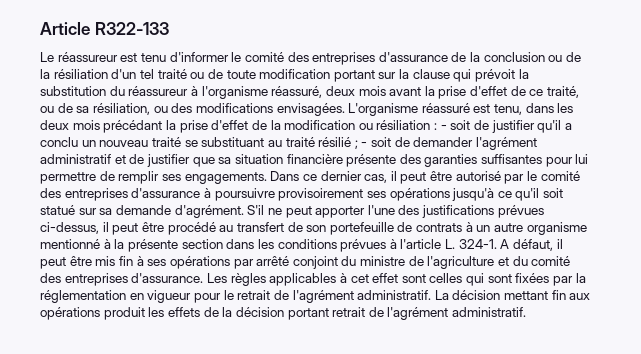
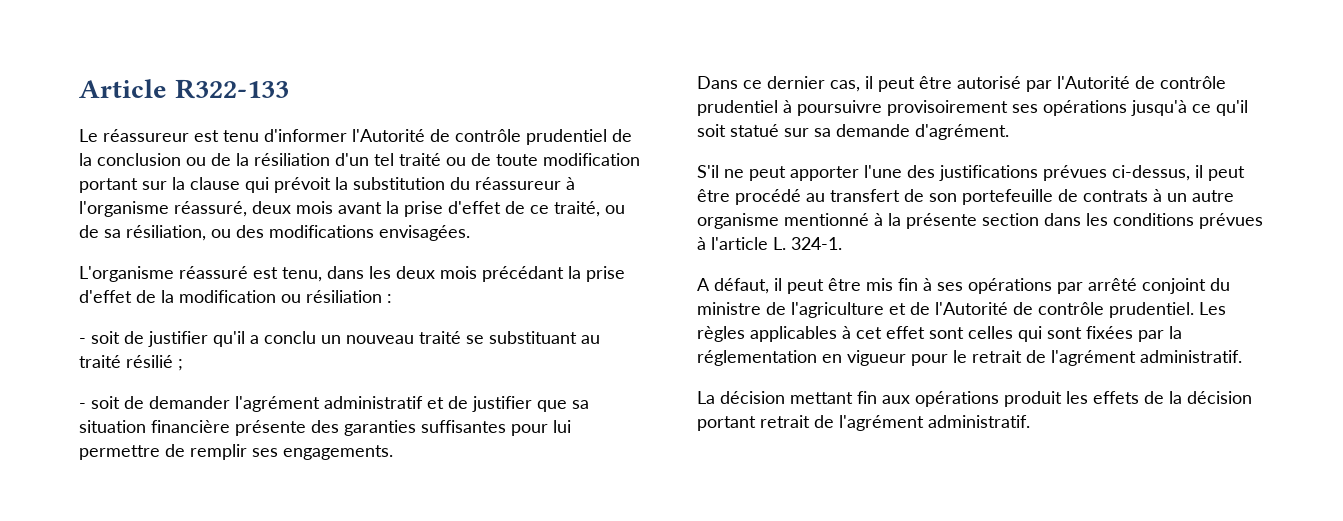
[231,52,448,65] le comité des entreprises d'assurance -> [352,129,607,145] l'Autorité de contrôle prudentiel
(345, 109) none -> (470, 233) //
(438, 126) none -> (392, 298) //
(358, 144) none -> (183, 365) //
(267, 178) none -> (393, 452) //
[527,171,580,181] [40,188,201,201] le comité des entreprises d'assurance -> [1057,76,1226,89] [697,100,778,116] l'Autorité de contrôle prudentiel
(244, 211) none -> (1009, 132) //
(497, 244) none -> (842, 243) //
[512,256,571,266] [40,273,204,286] du comité des entreprises d'assurance. -> [910,302,1194,318] de l'Autorité de contrôle prudentiel.
(432, 295) none -> (1242, 356) //

